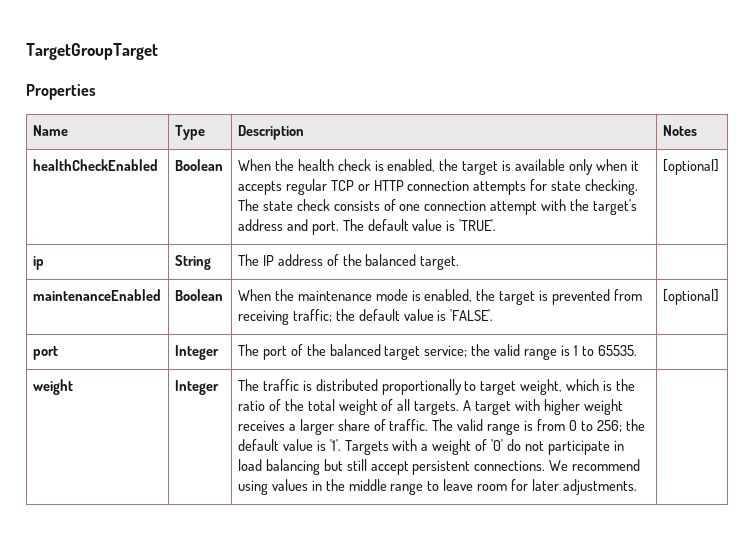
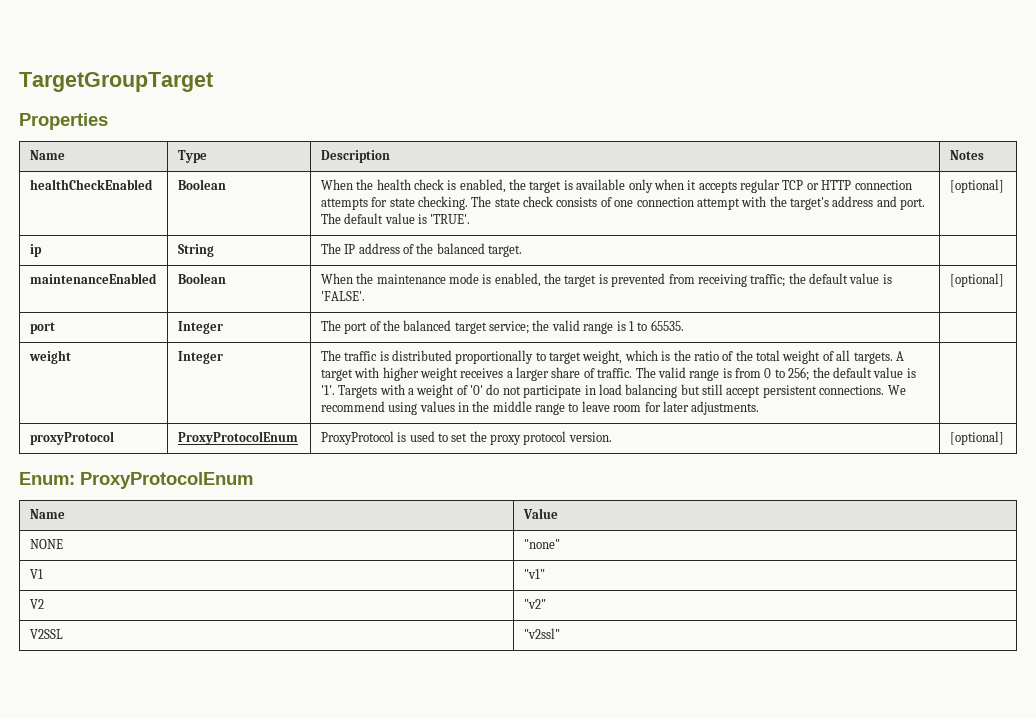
(637, 487) none -> [29,431,114,445] [177,431,298,445] [320,431,612,445] [949,431,1004,445] [19,472,253,489] [29,509,65,519] [522,508,558,519] [29,539,63,549] [523,539,560,549] [29,569,43,579] [523,569,545,579] [29,599,44,609] [523,599,546,609] [29,629,63,639] [523,628,560,639] // proxyProtocol | ProxyProtocolEnum | ProxyProtocol is used to set the proxy protocol version. | [optional] // Enum: ProxyProtocolEnum // Name | Value // NONE | "none" // V1 | "v1" // V2 | "v2" // V2SSL | "v2ssl"

